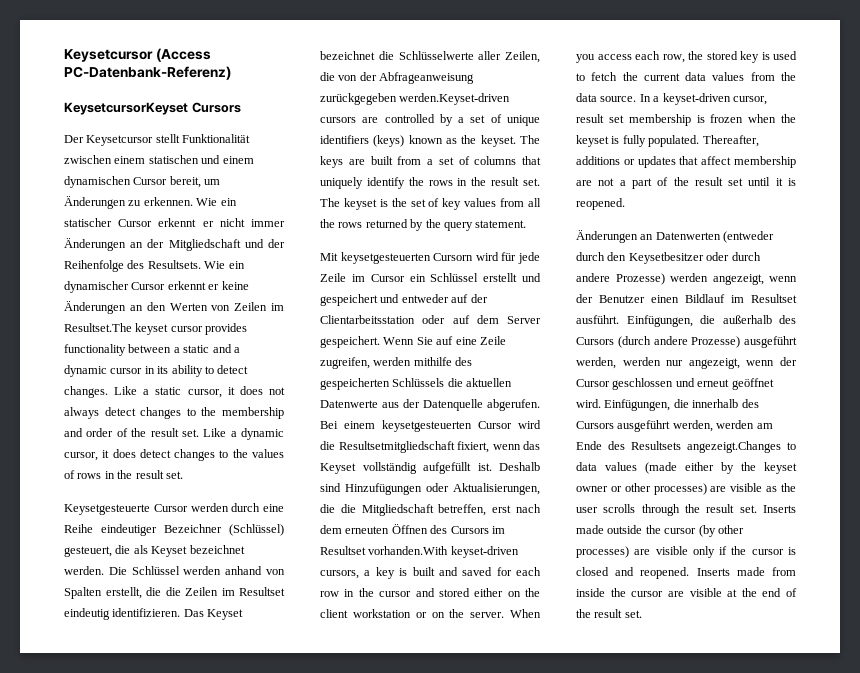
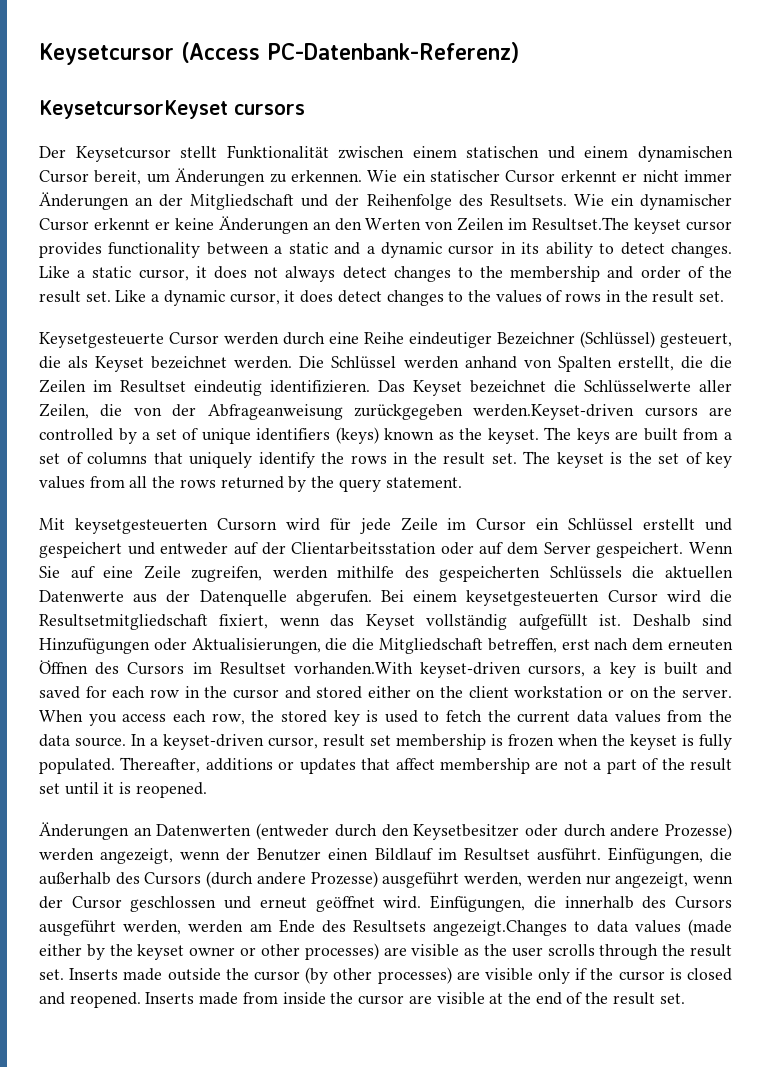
[191,102,241,113] Cursors -> [234,104,305,115] cursors

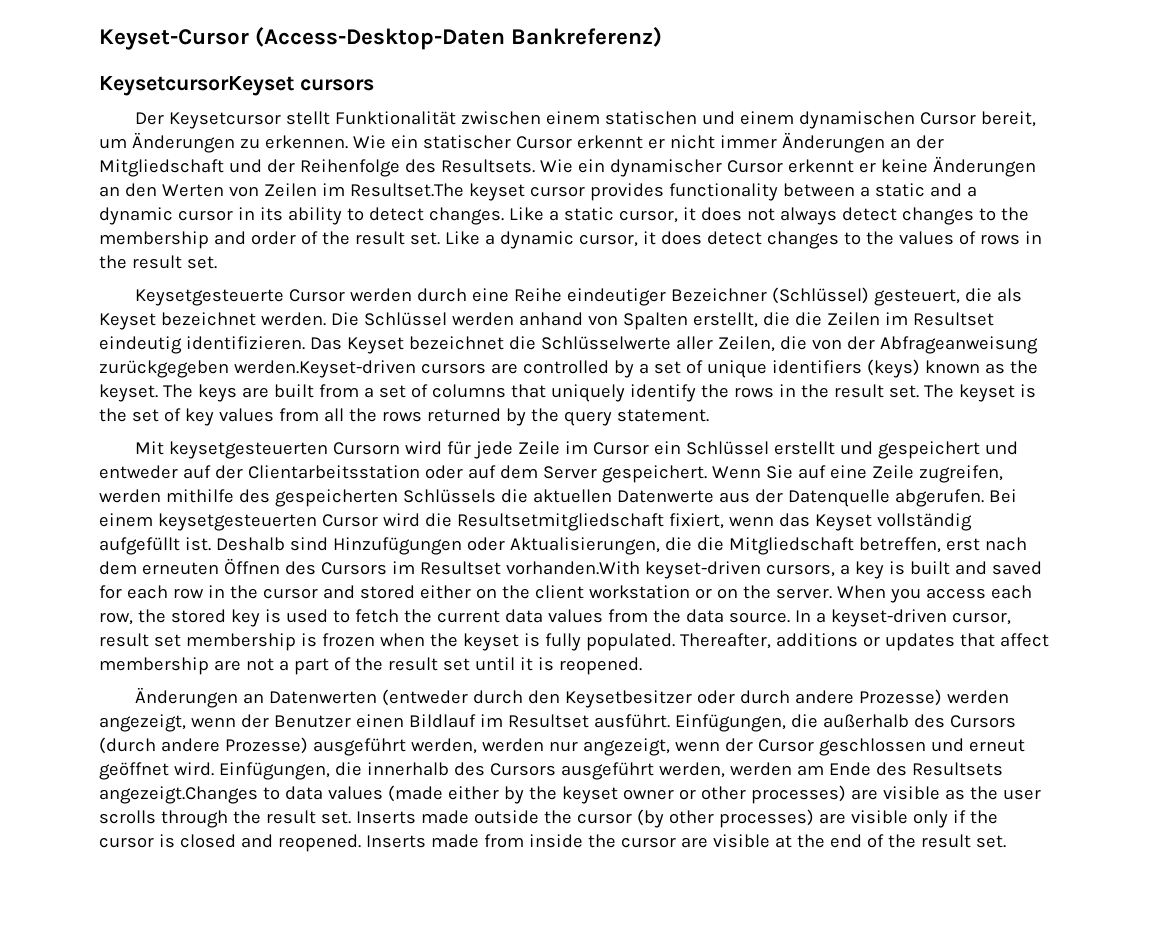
[39,42,519,65] Keysetcursor (Access PC-Datenbank-Referenz) -> [99,27,663,50] Keyset-Cursor (Access-Desktop-Daten Bankreferenz)

